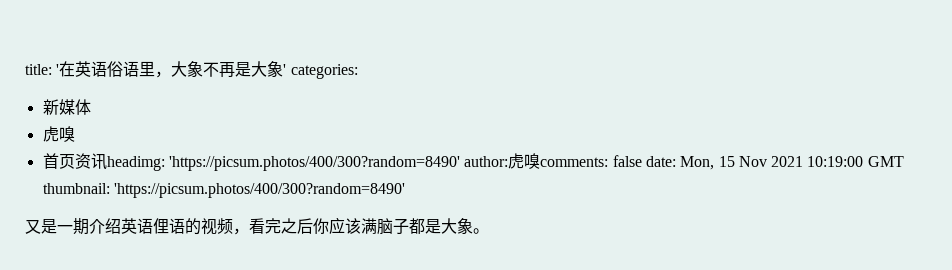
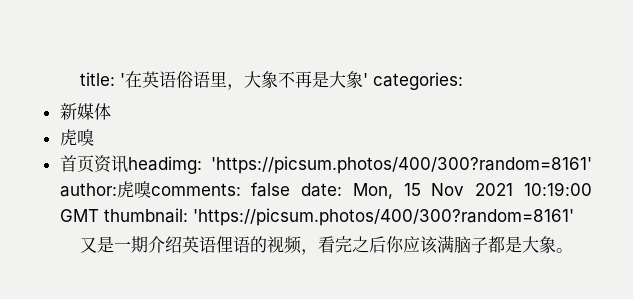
[168,156,460,171] 'https://picsum.photos/400/300?random=8490' -> [210,156,592,174] 'https://picsum.photos/400/300?random=8161'
[113,183,405,198] 'https://picsum.photos/400/300?random=8490' -> [192,208,574,226] 'https://picsum.photos/400/300?random=8161'

